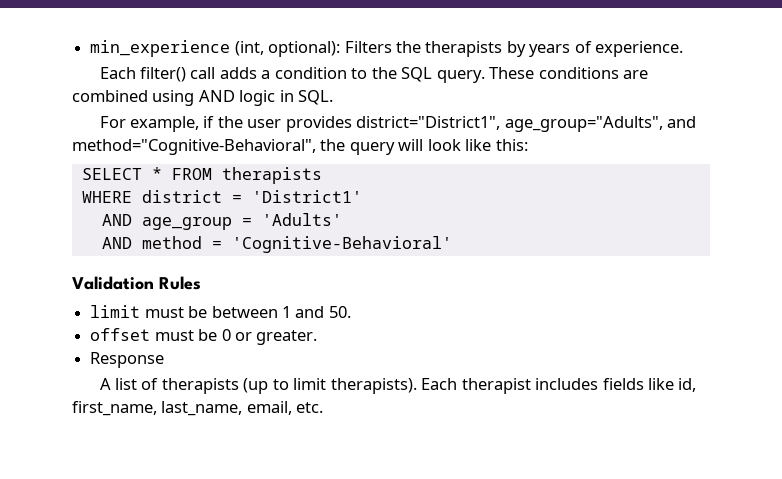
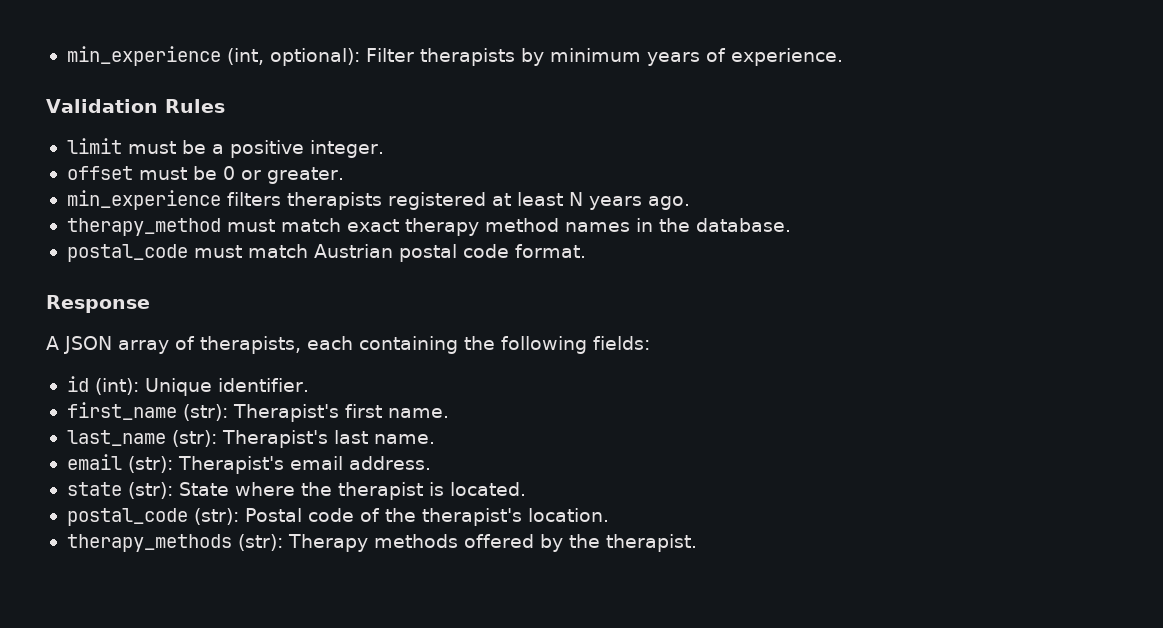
[344,41,421,53] Filters the -> [365,48,414,62] Filter
(526, 49) none -> [549,48,641,62] minimum
[99,67,649,83] [72,90,334,106] [99,116,697,132] [72,139,528,155] [81,167,322,184] [81,190,362,203] [101,213,342,230] [101,236,452,253] // Each filter() call adds a condition to the SQL query. These conditions are combined using AND logic in SQL. // For example, if the user provides district="District1", age_group="Adults", and method="Cognitive-Behavioral", the query will look like this: // SELECT * FROM therapists // WHERE district = 'District1' // AND age_group = 'Adults' // AND method = 'Cognitive-Behavioral' -> (843, 57) none
[211,306,351,318] between 1 and 50. -> [211,140,384,158] a positive integer.
[90,352,165,368] [99,378,697,394] [72,401,324,416] Response // A list of therapists (up to limit therapists). Each therapist includes fields like id, first_name, last_name, email, etc. -> [66,190,690,210] [66,218,791,236] [66,244,586,262] [46,295,150,313] [46,336,650,354] [66,376,309,396] [66,402,449,422] [66,430,435,448] [66,454,431,474] [66,482,526,500] [66,508,609,526] [66,534,697,552] min_experience filters therapists registered at least N years ago. // therapy_method must match exact therapy method names in the database. // postal_code must match Austrian postal code format. // Response // A JSON array of therapists, each containing the following fields: // id (int): Unique identifier. // first_name (str): Therapist's first name. // last_name (str): Therapist's last name. // email (str): Therapist's email address. // state (str): State where the therapist is located. // postal_code (str): Postal code of the therapist's location. // therapy_methods (str): Therapy methods offered by the therapist.

